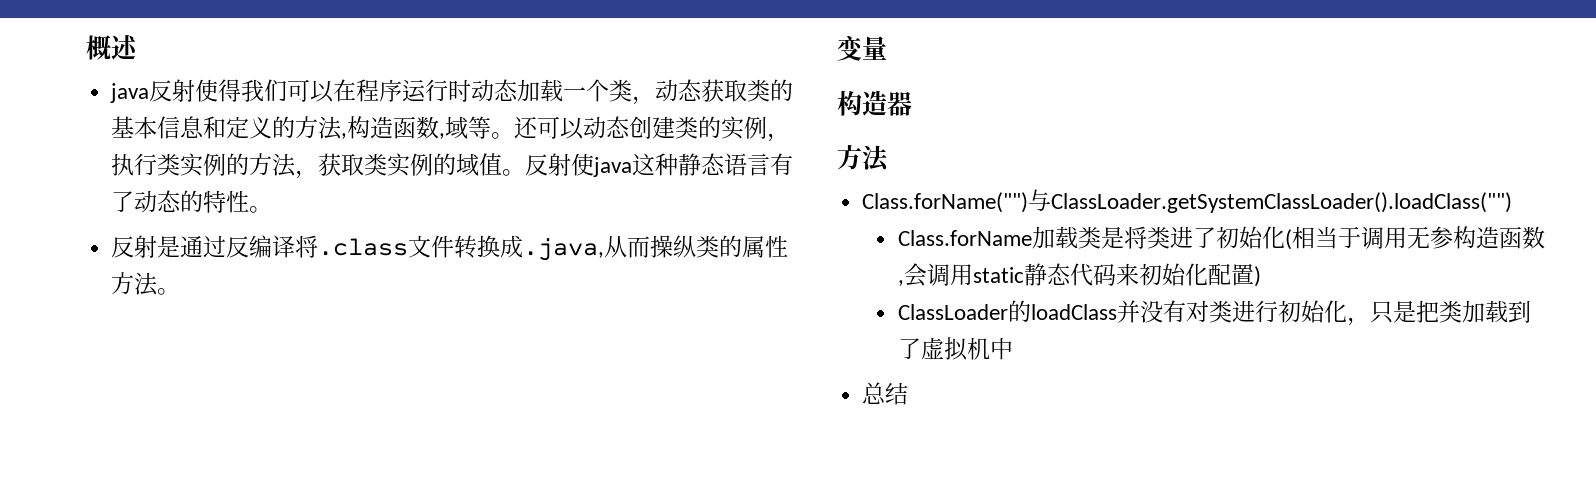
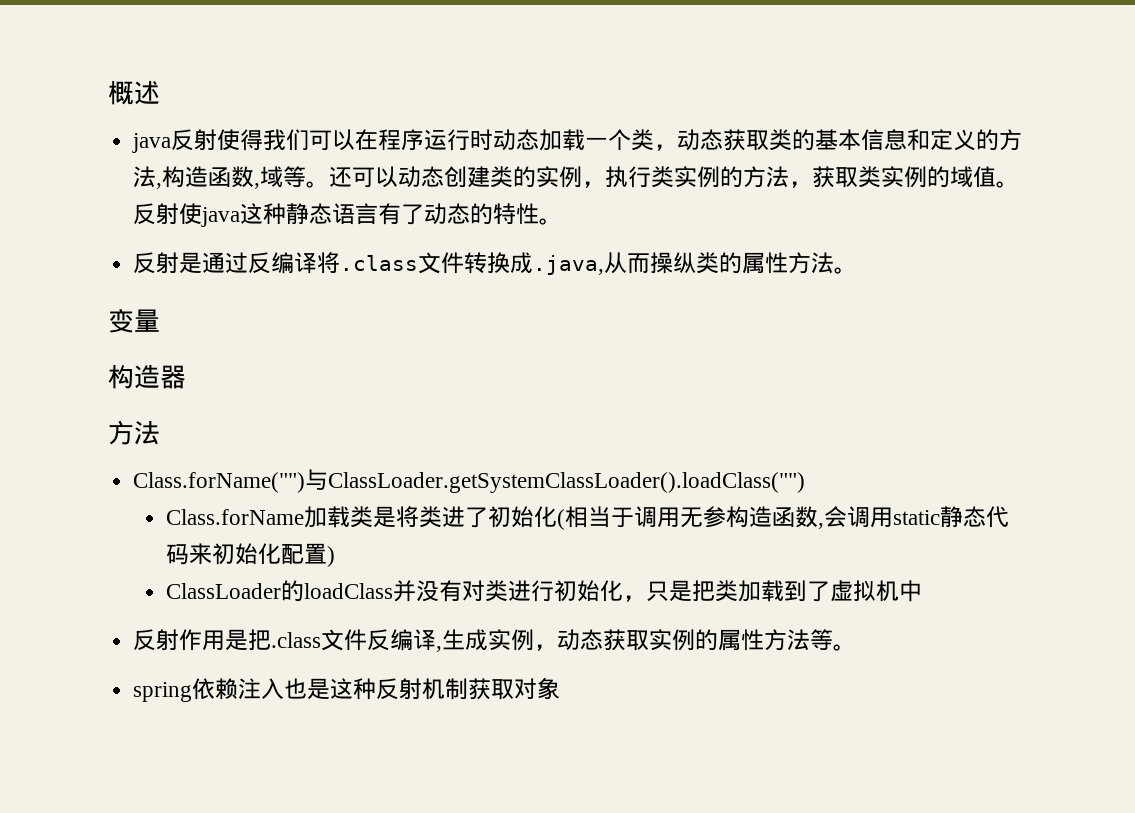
[862,382,909,405] 总结 -> [133,629,857,652] [133,677,561,702] 反射作用是把.class文件反编译,生成实例，动态获取实例的属性方法等。 // spring依赖注入也是这种反射机制获取对象

